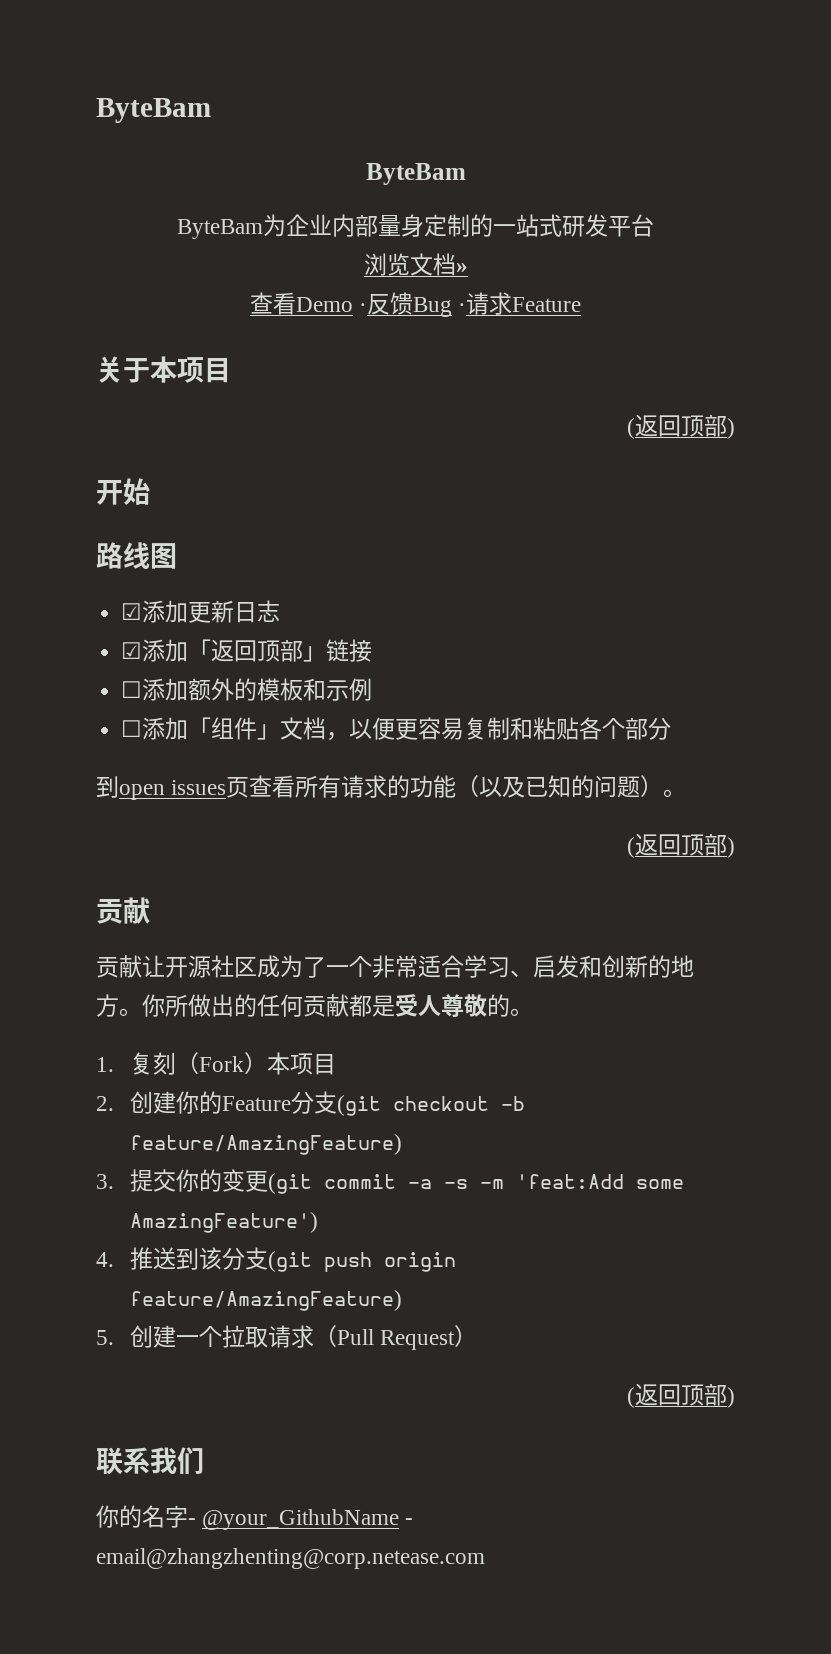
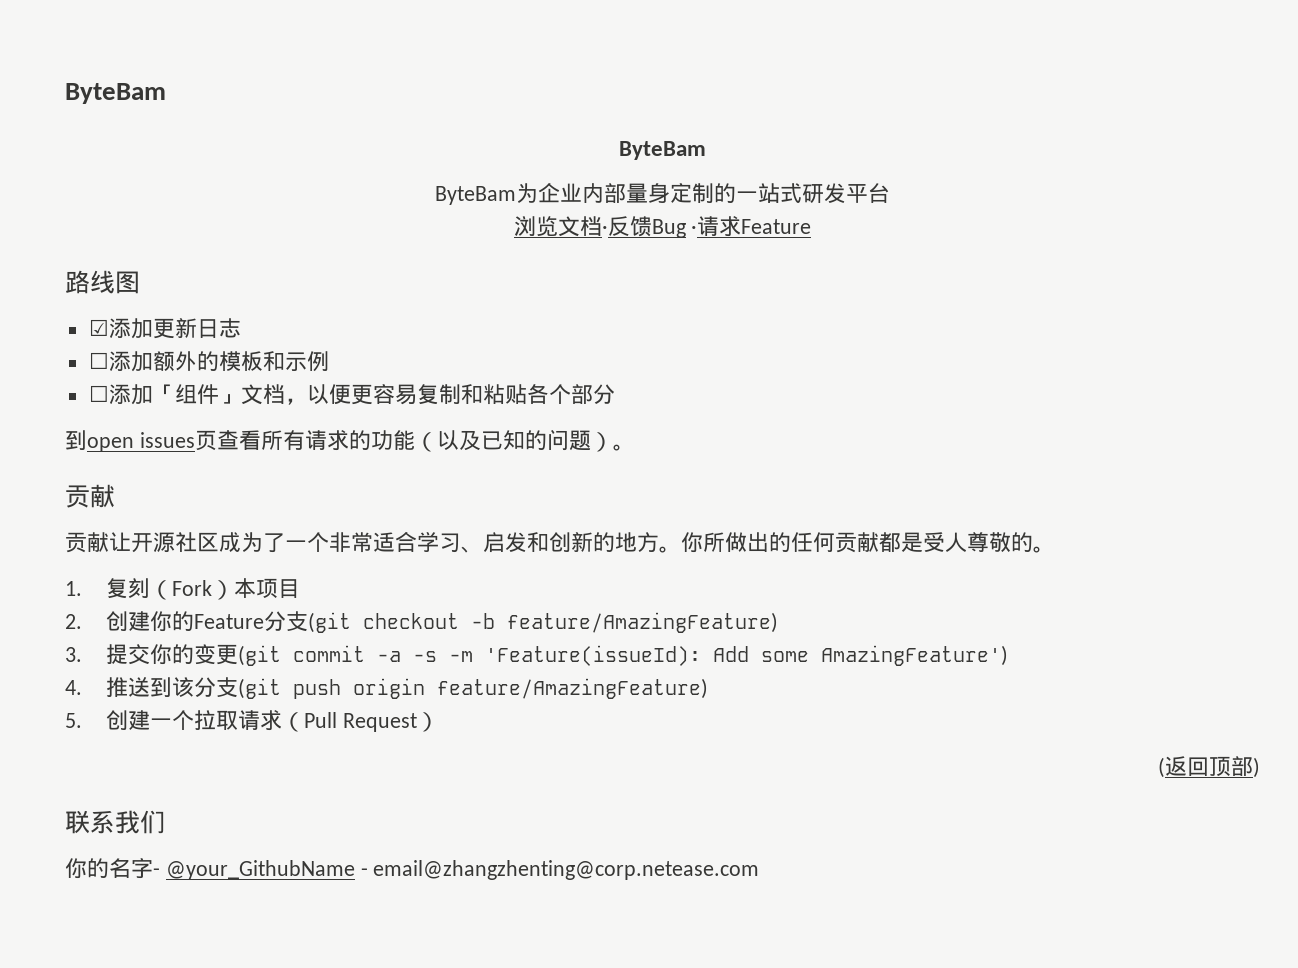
[455,263,468,273] [249,292,353,315] » // 查看Demo -> (602, 226) none
[96,356,231,383] [627,414,735,439] [96,478,150,505] // 关于本项目 // (返回顶部) // 开始 -> (812, 226) none
[121,639,373,662] // ☑添加「返回顶部」链接 -> (241, 328) none
[627,833,735,858] // (返回顶部) -> (635, 447) none
[516,1174,625,1189] 'feat:Add -> [485,645,750,666] 'Feature(issueId): Add

